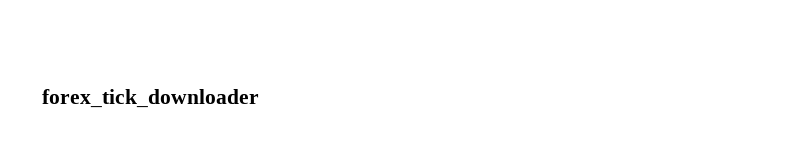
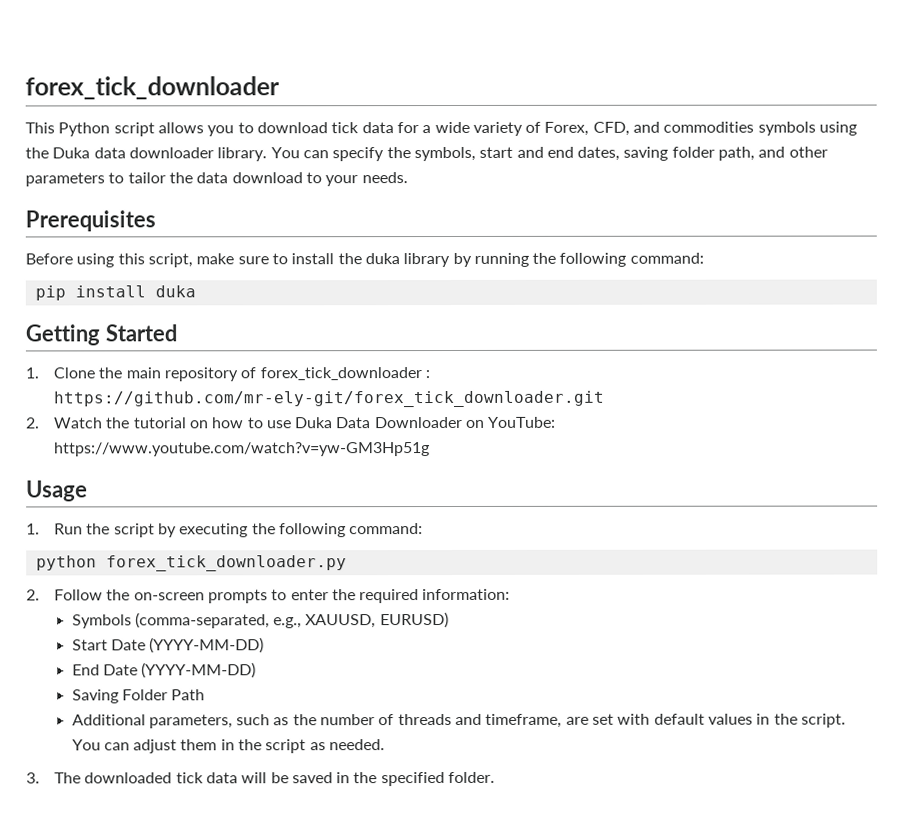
[42,89,259,108] forex_tick_downloader -> [25,76,280,100] [25,121,858,137] [25,146,828,162] [25,172,408,187] [25,210,156,232] [25,252,704,268] [34,285,196,301] [25,324,177,346] [25,367,430,382] [52,390,604,408] [26,416,557,429] [53,442,430,457] [26,480,88,502] [26,523,424,538] [35,555,347,572] [26,588,511,604] [71,612,449,629] [71,637,265,654] [71,662,257,679] [71,689,206,704] [71,713,846,729] [71,739,386,754] [26,771,496,787] forex_tick_downloader // This Python script allows you to download tick data for a wide variety of Forex, CFD, and commodities symbols using the Duka data downloader library. You can specify the symbols, start and end dates, saving folder path, and other parameters to tailor the data download to your needs. // Prerequisites // Before using this script, make sure to install the duka library by running the following command: // pip install duka // Getting Started // 1. Clone the main repository of forex_tick_downloader : https://github.com/mr-ely-git/forex_tick_downloader.git // 2. Watch the tutorial on how to use Duka Data Downloader on YouTube: https://www.youtube.com/watch?v=yw-GM3Hp51g // Usage // 1. Run the script by executing the following command: // python forex_tick_downloader.py // 2. Follow the on-screen prompts to enter the required information: // Symbols (comma-separated, e.g., XAUUSD, EURUSD) // Start Date (YYYY-MM-DD) // End Date (YYYY-MM-DD) // Saving Folder Path // Additional parameters, such as the number of threads and timeframe, are set with default values in the script. You can adjust them in the script as needed. // 3. The downloaded tick data will be saved in the specified folder.

